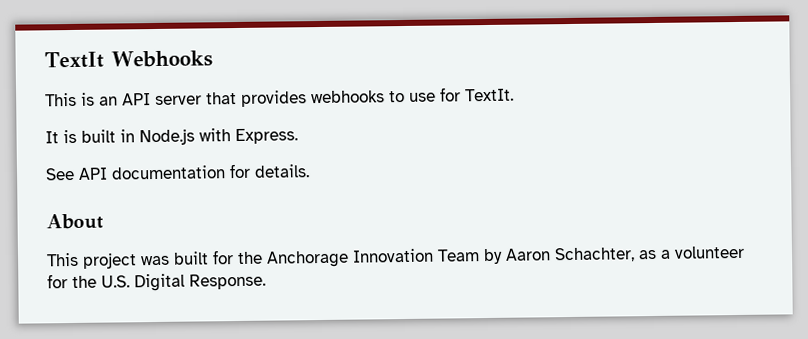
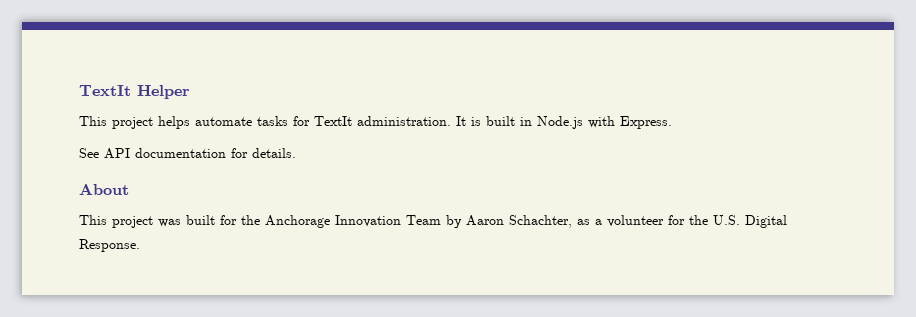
[44,50,213,69] [45,87,514,107] TextIt Webhooks // This is an API server that provides webhooks to use for TextIt. // -> [79,85,190,99] [79,116,451,129] TextIt Helper // This project helps automate tasks for TextIt administration.

